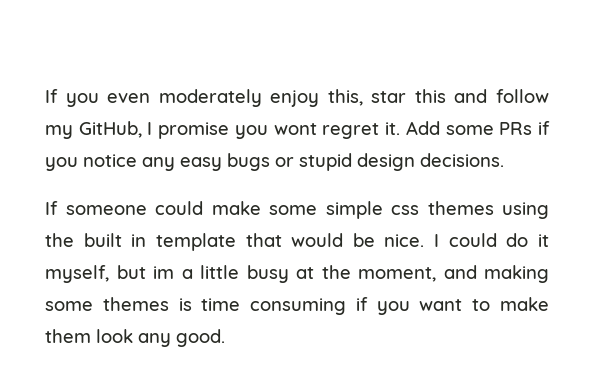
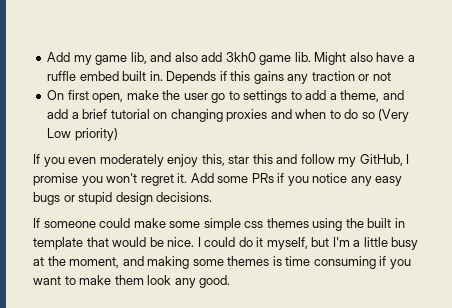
(45, 96) none -> [47,52,415,65] [47,71,391,84] [47,90,404,103] [47,109,410,122] [47,128,118,141] Add my game lib, and also add 3kh0 game lib. Might also have a ruffle embed built in. Depends if this gains any traction or not // On first open, make the user go to settings to add a theme, and add a brief tutorial on changing proxies and when to do so (Very Low priority) //
[273,123,317,135] wont -> [106,173,138,183] won't
[153,266,174,279] im -> [332,237,350,247] I'm

